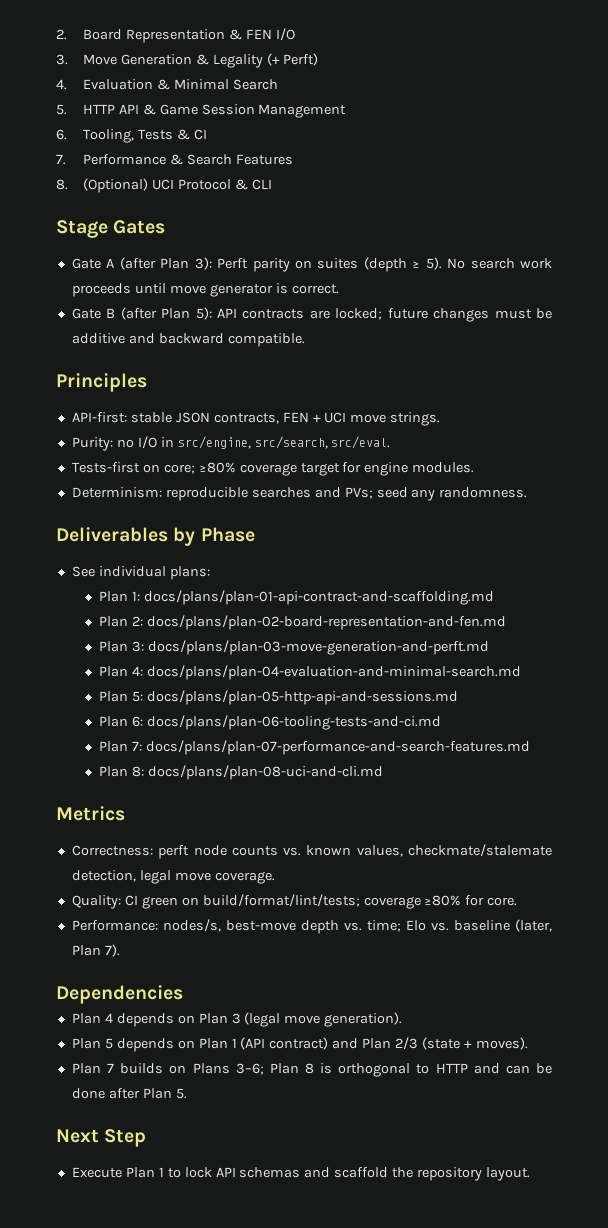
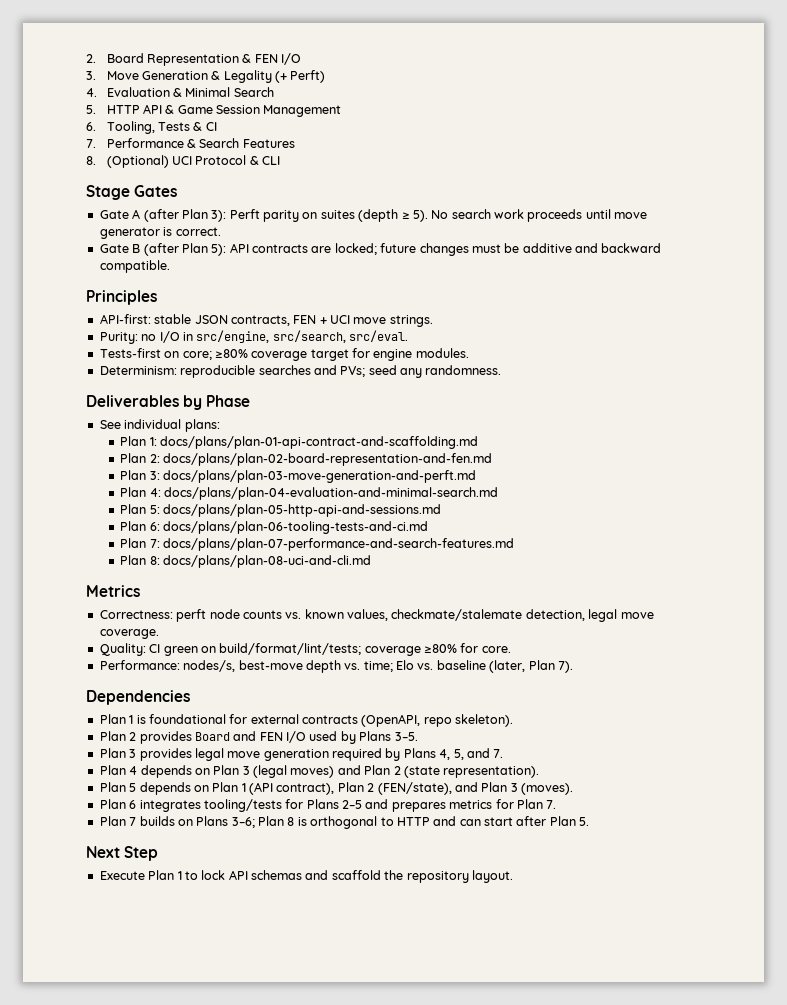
(183, 994) none -> [99,714,514,727] [99,731,418,744] [99,748,504,761] // Plan 1 is foundational for external contracts (OpenAPI, repo skeleton). // Plan 2 provides Board and FEN I/O used by Plans 3–5. // Plan 3 provides legal move generation required by Plans 4, 5, and 7.
[284,1012,403,1027] move generation). -> [290,765,540,778] moves) and Plan 2 (state representation).
[269,1037,528,1050] contract) and Plan 2/3 (state + moves). -> [276,782,573,795] [99,799,557,812] contract), Plan 2 (FEN/state), and Plan 3 (moves). // Plan 6 integrates tooling/tests for Plans 2–5 and prepares metrics for Plan 7.
[536,1063,553,1074] [71,1088,105,1099] be done -> [484,817,513,826] start

